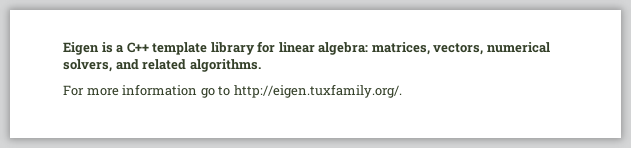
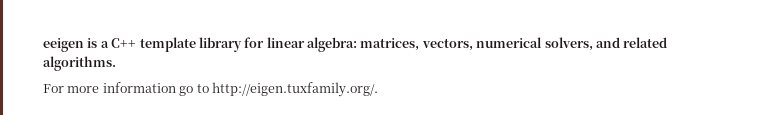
[63,42,99,55] Eigen -> [43,38,84,52] eeigen

